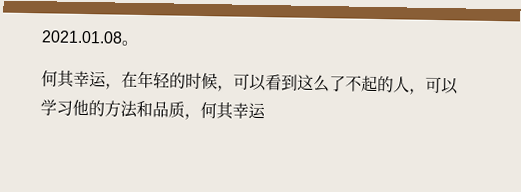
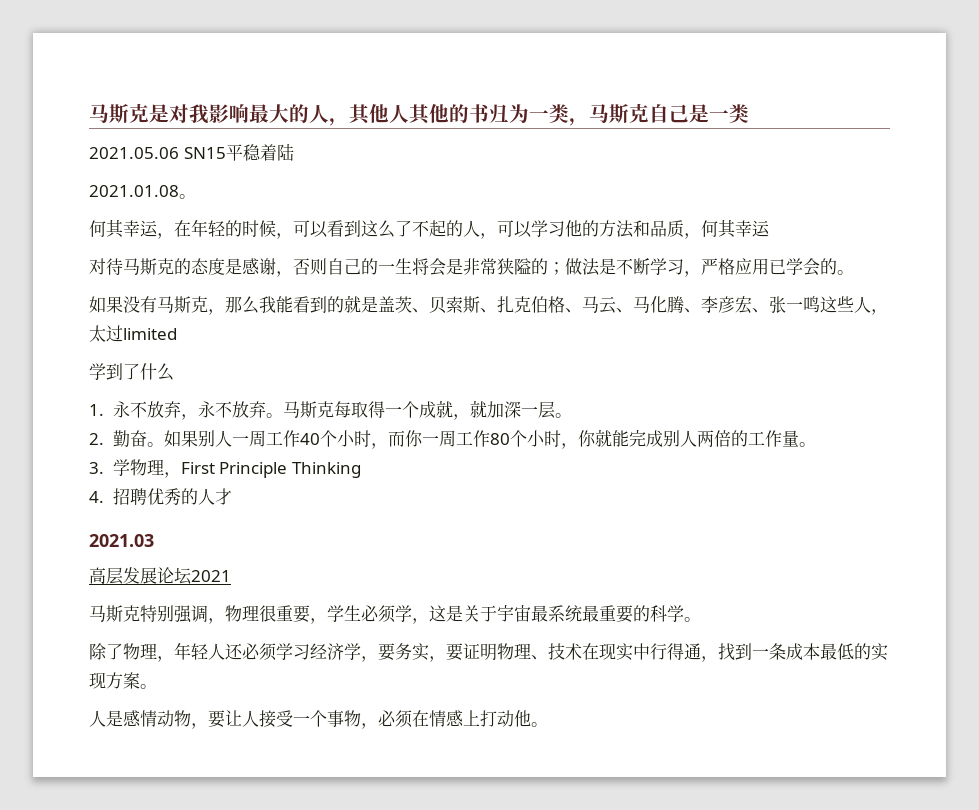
(41, 37) none -> [89,103,749,126] [89,143,294,161] 马斯克是对我影响最大的人，其他人其他的书归为一类，马斯克自己是一类 // 2021.05.06 SN15平稳着陆 //
(266, 111) none -> [89,258,854,277] [89,295,888,315] [89,325,177,342] [89,363,174,381] [89,400,572,420] [89,429,816,449] [89,459,361,478] [89,488,232,506] [89,534,154,547] [89,567,231,585] [89,605,701,624] [89,642,888,662] [89,672,157,689] [89,710,548,729] // 对待马斯克的态度是感谢，否则自己的一生将会是非常狭隘的；做法是不断学习，严格应用已学会的。 // 如果没有马斯克，那么我能看到的就是盖茨、贝索斯、扎克伯格、马云、马化腾、李彦宏、张一鸣这些人，太过limited // 学到了什么 // 1.永不放弃，永不放弃。马斯克每取得一个成就，就加深一层。 // 2.勤奋。如果别人一周工作40个小时，而你一周工作80个小时，你就能完成别人两倍的工作量。 // 3.学物理，First Principle Thinking // 4.招聘优秀的人才 // 2021.03 // 高层发展论坛2021 // 马斯克特别强调，物理很重要，学生必须学，这是关于宇宙最系统最重要的科学。 // 除了物理，年轻人还必须学习经济学，要务实，要证明物理、技术在现实中行得通，找到一条成本最低的实现方案。 // 人是感情动物，要让人接受一个事物，必须在情感上打动他。

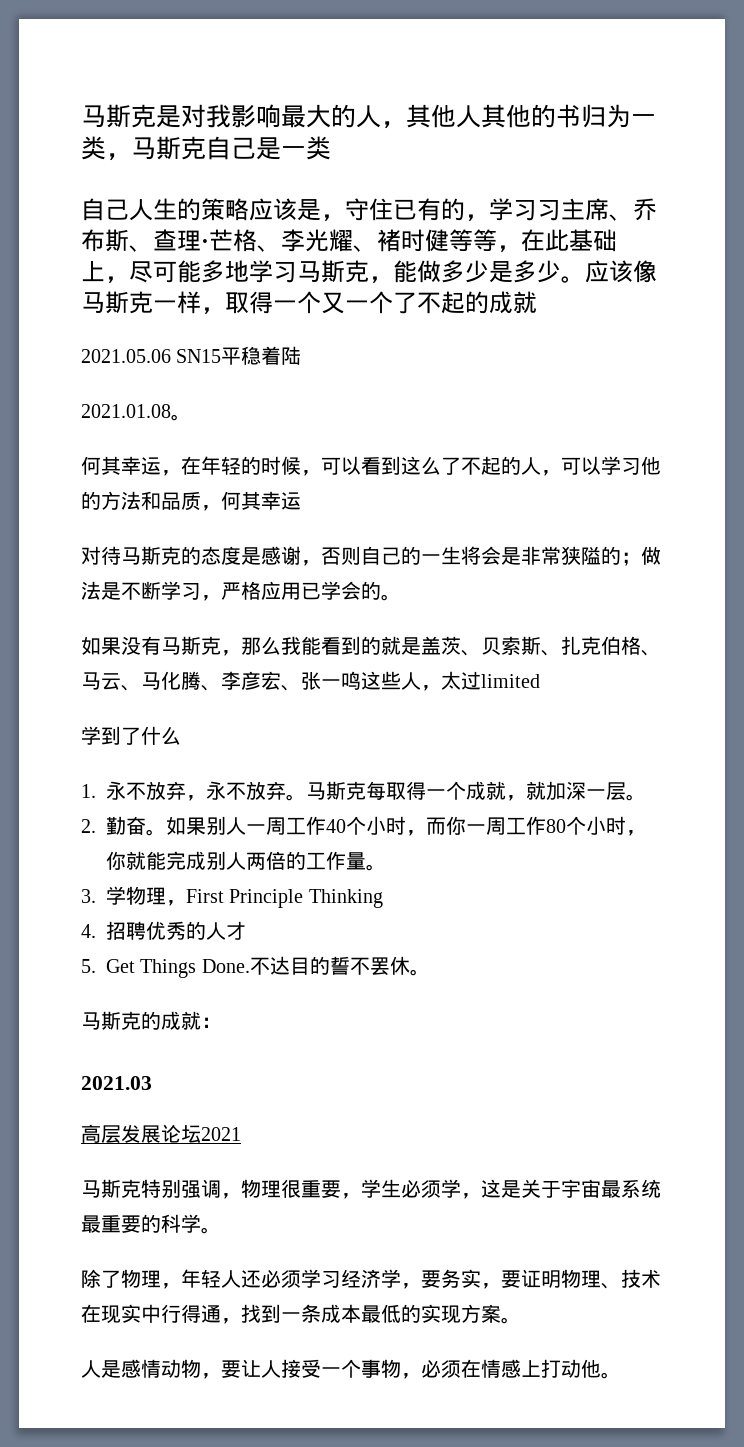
(749, 113) none -> [81,198,657,221] [81,229,617,252] [81,260,657,283] [81,291,537,314] // 自己人生的策略应该是，守住已有的，学习习主席、乔布斯、查理·芒格、李光耀、褚时健等等，在此基础上，尽可能多地学习马斯克，能做多少是多少。应该像马斯克一样，取得一个又一个了不起的成就
(232, 496) none -> [81,956,430,978] [81,1011,221,1030] // 5. Get Things Done.不达目的誓不罢休。 // 马斯克的成就：

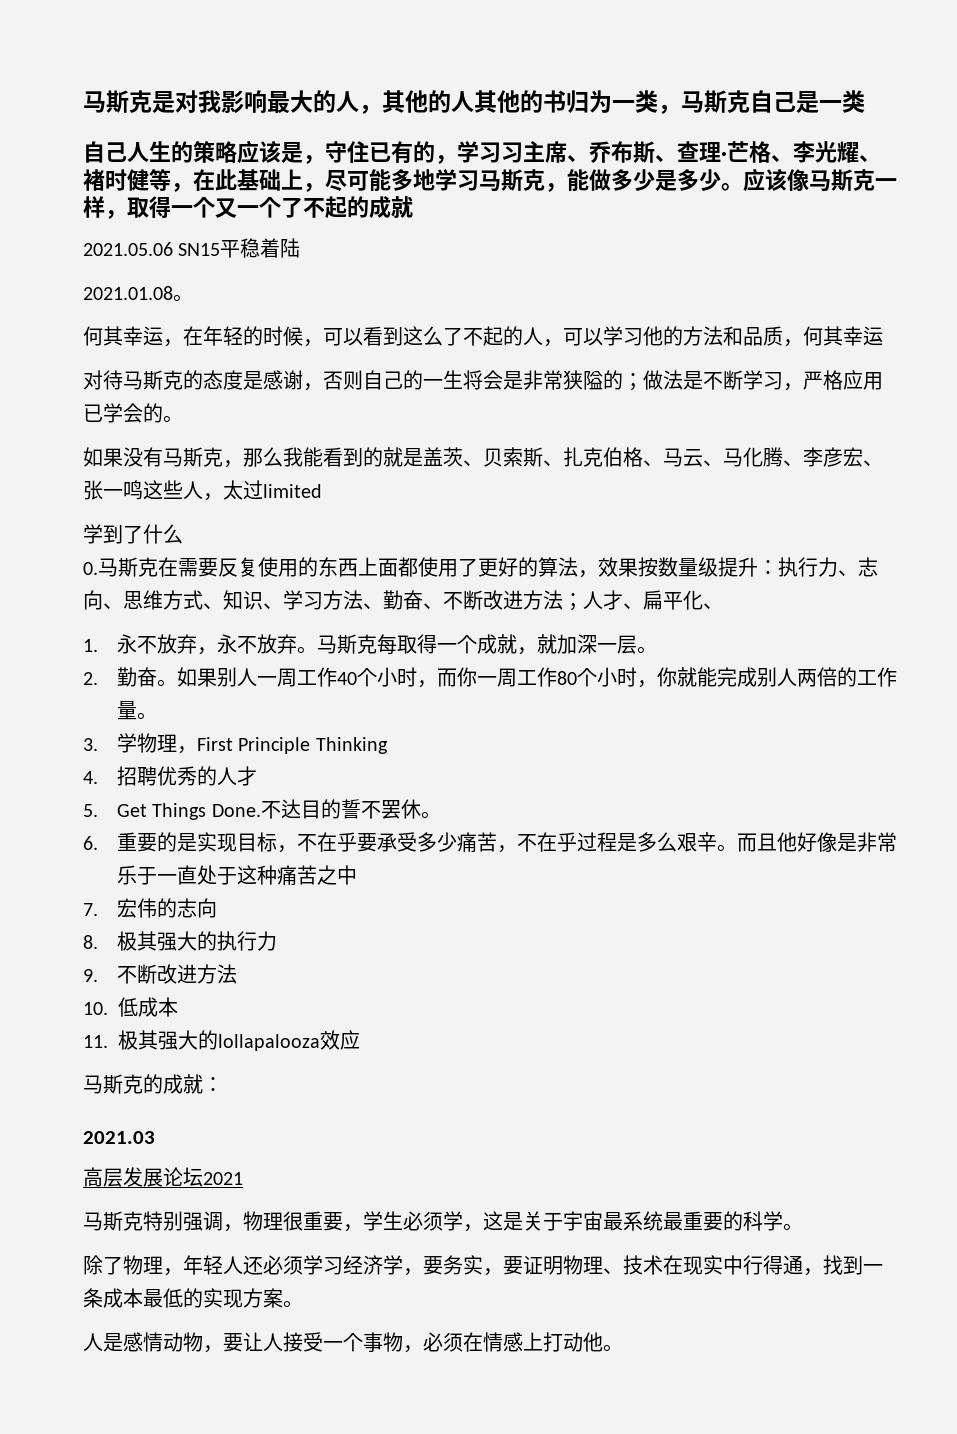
(456, 116) none -> [428,90,451,113] 的
[473,229,497,252] 等 -> (171, 180) none
(181, 735) none -> [83,557,878,578] [83,590,723,611] // 0.马斯克在需要反复使用的东西上面都使用了更好的算法，效果按数量级提升：执行力、志向、思维方式、知识、学习方法、勤奋、不断改进方法；人才、扁平化、
(430, 972) none -> [83,832,897,853] [116,865,357,886] [83,898,217,918] [83,931,277,951] [83,964,237,984] [83,997,178,1017] [83,1030,360,1051] // 6.重要的是实现目标，不在乎要承受多少痛苦，不在乎过程是多么艰辛。而且他好像是非常乐于一直处于这种痛苦之中 // 7.宏伟的志向 // 8.极其强大的执行力 // 9.不断改进方法 // 10.低成本 // 11.极其强大的lollapalooza效应

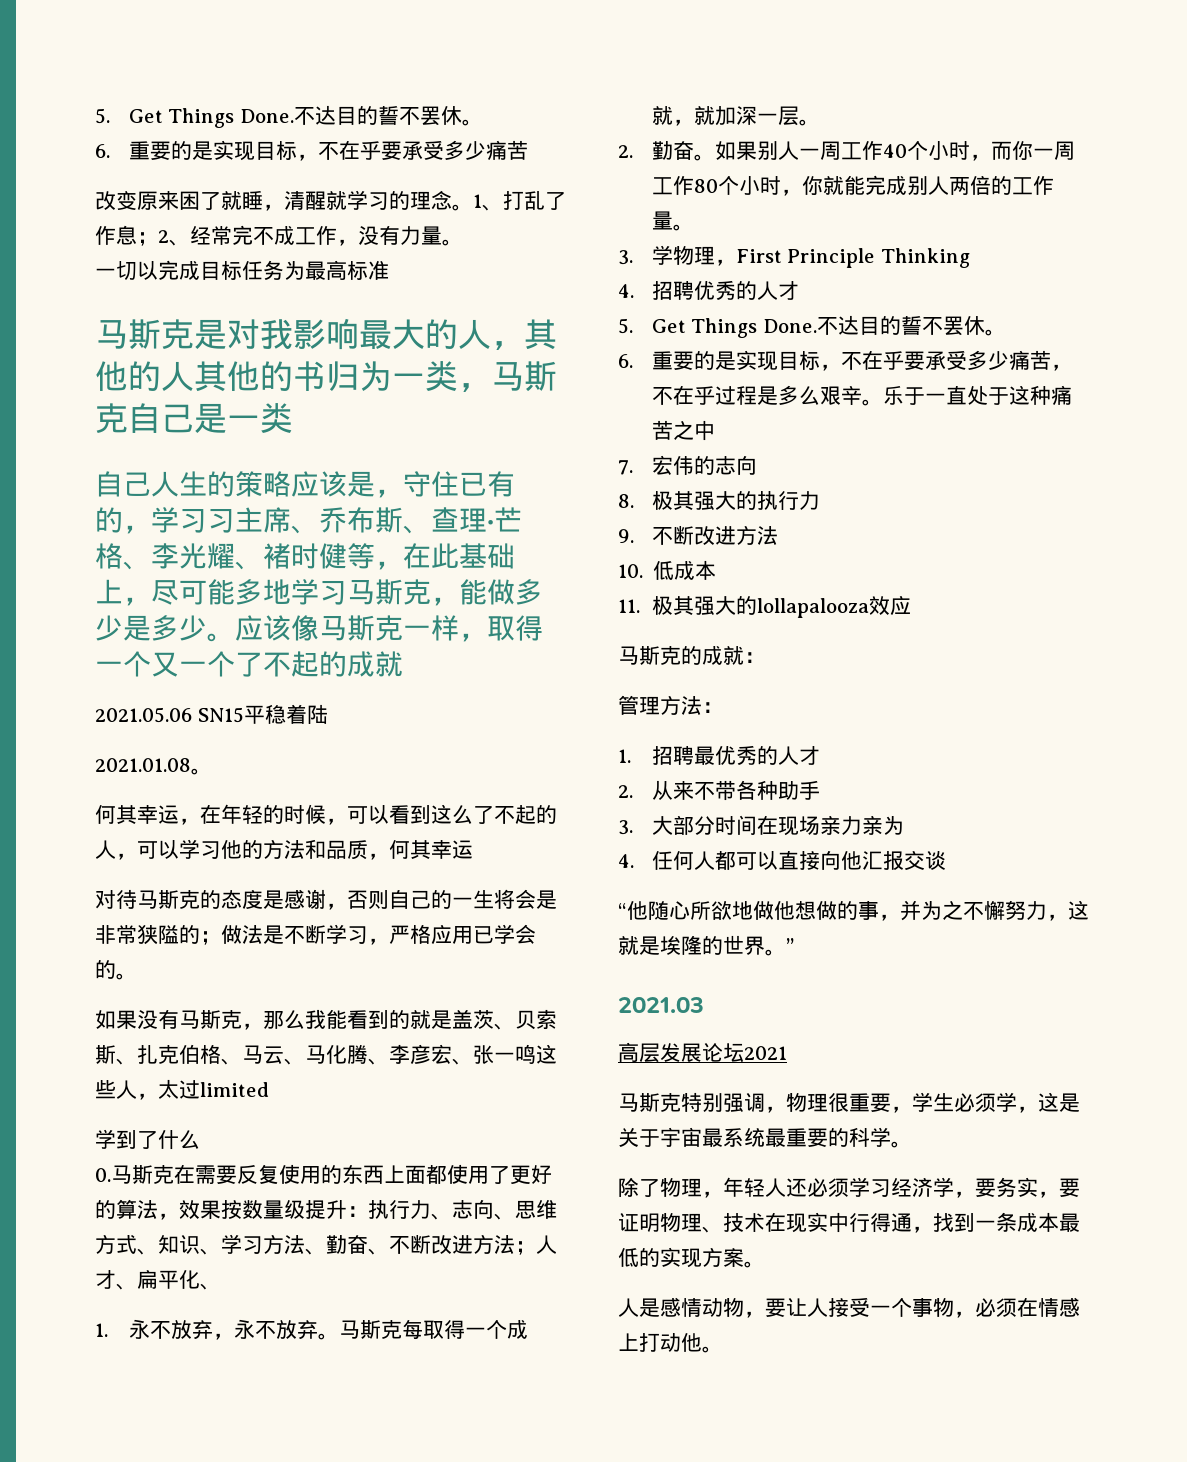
(83, 102) none -> [95,105,483,128] [95,140,528,161] [95,190,566,211] [95,225,463,246] [95,260,389,281] 5. Get Things Done.不达目的誓不罢休。 // 6.重要的是实现目标，不在乎要承受多少痛苦 // 改变原来困了就睡，清醒就学习的理念。1、打乱了作息；2、经常完不成工作，没有力量。 // 一切以完成目标任务为最高标准 //
[736,832,897,852] 而且他好像是非常 -> (883, 402) none
(223, 1084) none -> [618,695,723,715] [618,745,820,765] [618,780,820,801] [618,815,904,836] [618,850,946,871] [618,900,1089,921] [618,935,794,956] // 管理方法： // 1.招聘最优秀的人才 // 2.从来不带各种助手 // 3.大部分时间在现场亲力亲为 // 4.任何人都可以直接向他汇报交谈 // “他随心所欲地做他想做的事，并为之不懈努力，这就是埃隆的世界。”

